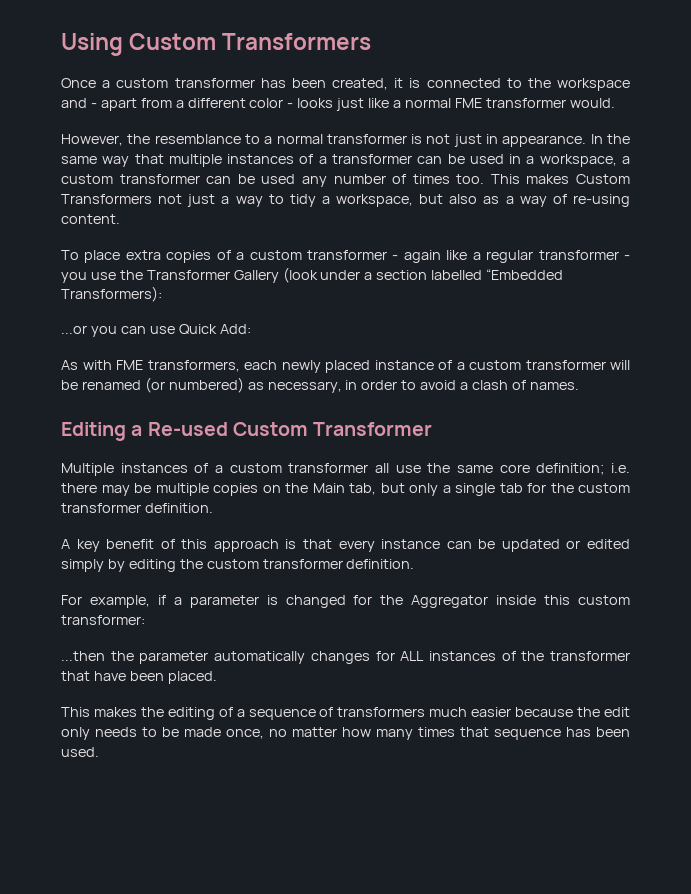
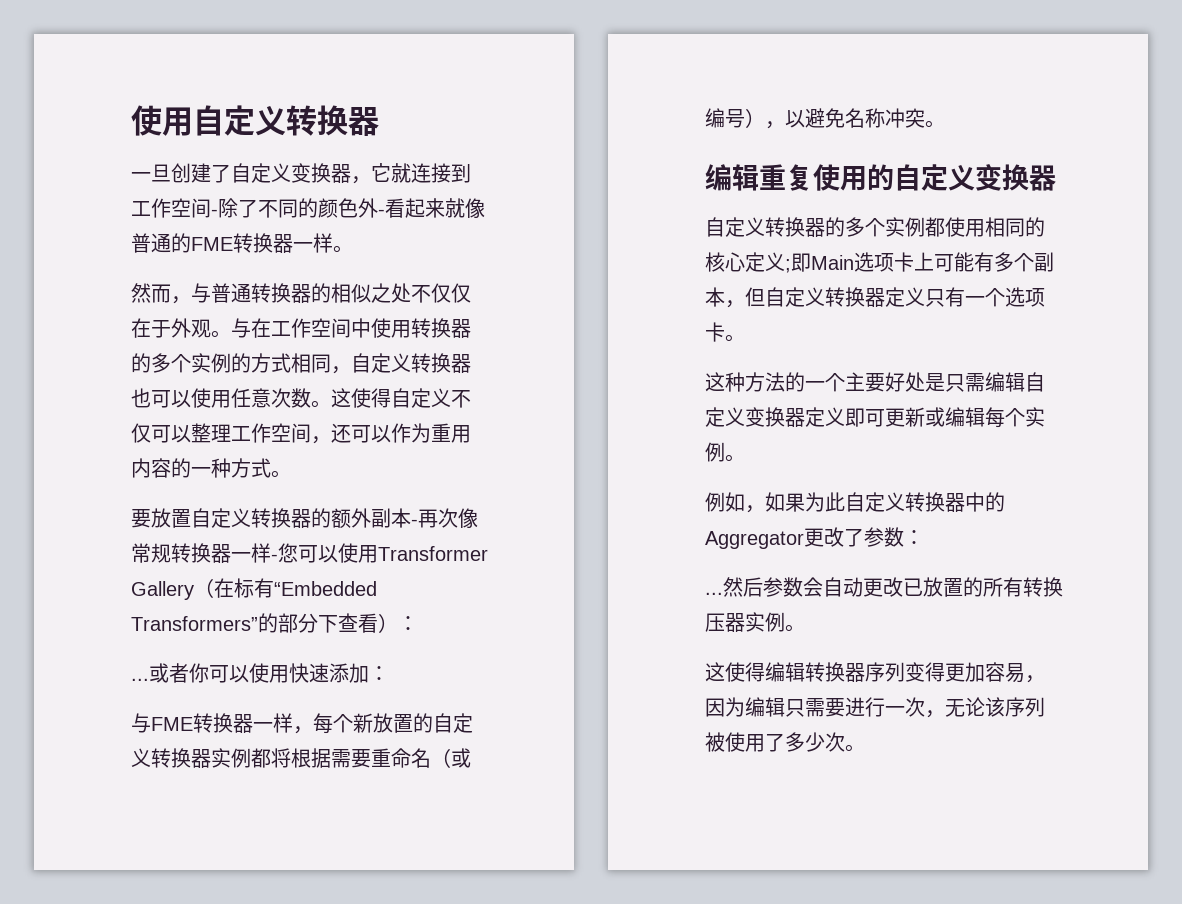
[61,33,372,56] [61,78,631,91] [61,98,615,111] [61,134,630,147] [61,154,630,167] [61,174,630,187] [61,194,630,207] [61,214,120,224] [61,250,631,263] [61,267,564,283] [61,286,162,302] [61,324,251,337] [61,360,630,373] [61,377,579,393] [61,422,433,441] [61,463,630,476] [61,483,630,496] [61,503,213,513] [61,539,630,552] [61,559,415,572] [61,595,631,608] [61,615,145,625] [61,651,630,664] [61,671,217,684] [61,707,630,720] [61,727,630,740] [61,747,99,757] Using Custom Transformers // Once a custom transformer has been created, it is connected to the workspace and - apart from a different color - looks just like a normal FME transformer would. // However, the resemblance to a normal transformer is not just in appearance. In the same way that multiple instances of a transformer can be used in a workspace, a custom transformer can be used any number of times too. This makes Custom Transformers not just a way to tidy a workspace, but also as a way of re-using content. // To place extra copies of a custom transformer - again like a regular transformer - you use the Transformer Gallery (look under a section labelled “Embedded Transformers): // ...or you can use Quick Add: // As with FME transformers, each newly placed instance of a custom transformer will be renamed (or numbered) as necessary, in order to avoid a clash of names. // Editing a Re-used Custom Transformer // Multiple instances of a custom transformer all use the same core definition; i.e. there may be multiple copies on the Main tab, but only a single tab for the custom transformer definition. // A key benefit of this approach is that every instance can be updated or edited simply by editing the custom transformer definition. // For example, if a parameter is changed for the Aggregator inside this custom transformer: // ...then the parameter automatically changes for ALL instances of the transformer that have been placed. // This makes the editing of a sequence of transformers much easier because the edit only needs to be made once, no matter how many times that sequence has been used. -> [131,105,379,136] [131,163,471,184] [131,198,485,218] [131,233,353,253] [131,283,471,304] [131,318,471,338] [131,353,471,374] [131,388,471,408] [131,423,471,444] [131,458,291,478] [131,508,478,528] [131,543,488,563] [131,578,377,600] [131,613,418,633] [131,663,389,683] [131,713,473,734] [131,748,471,768] [705,108,945,129] [705,164,1056,191] [705,217,1045,237] [705,252,1054,273] [705,287,1045,308] [705,322,745,342] [705,372,1045,392] [705,407,1045,428] [705,442,745,462] [705,492,1005,513] [705,527,924,549] [705,577,1063,597] [705,612,805,632] [705,662,1045,683] [705,697,1045,718] [705,732,865,752] 使用自定义转换器 // 一旦创建了自定义变换器，它就连接到工作空间-除了不同的颜色外-看起来就像普通的FME转换器一样。 // 然而，与普通转换器的相似之处不仅仅在于外观。与在工作空间中使用转换器的多个实例的方式相同，自定义转换器也可以使用任意次数。这使得自定义不仅可以整理工作空间，还可以作为重用内容的一种方式。 // 要放置自定义转换器的额外副本-再次像常规转换器一样-您可以使用Transformer Gallery（在标有“Embedded Transformers”的部分下查看）： // ...或者你可以使用快速添加： // 与FME转换器一样，每个新放置的自定义转换器实例都将根据需要重命名（或编号），以避免名称冲突。 // 编辑重复使用的自定义变换器 // 自定义转换器的多个实例都使用相同的核心定义;即Main选项卡上可能有多个副本，但自定义转换器定义只有一个选项卡。 // 这种方法的一个主要好处是只需编辑自定义变换器定义即可更新或编辑每个实例。 // 例如，如果为此自定义转换器中的Aggregator更改了参数： // ...然后参数会自动更改已放置的所有转换压器实例。 // 这使得编辑转换器序列变得更加容易，因为编辑只需要进行一次，无论该序列被使用了多少次。

